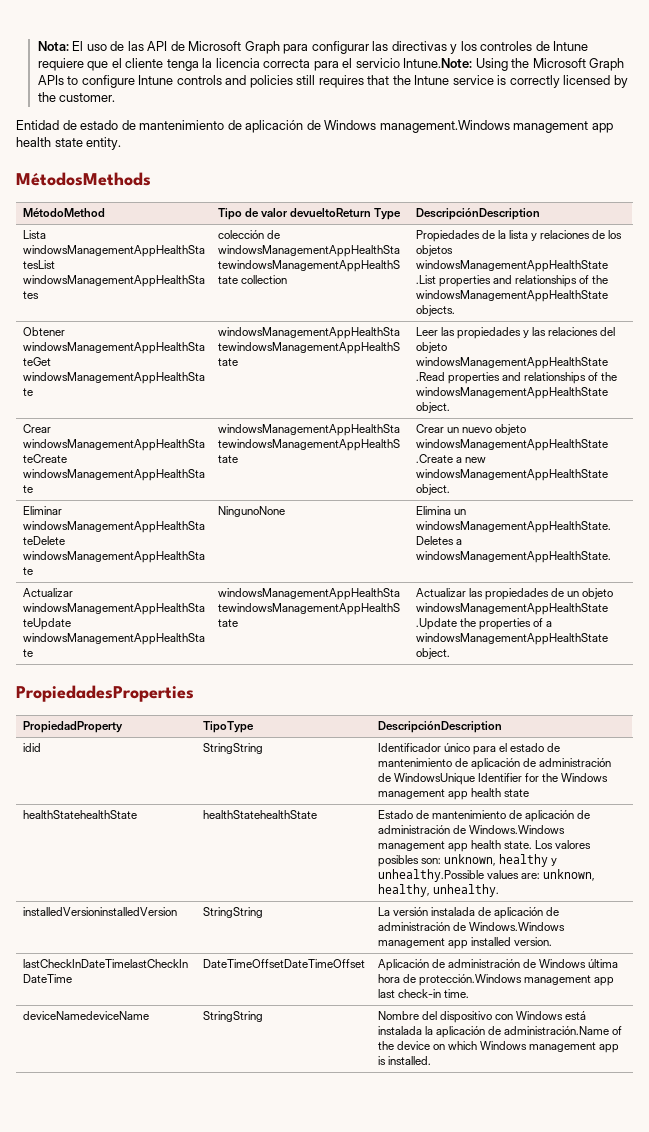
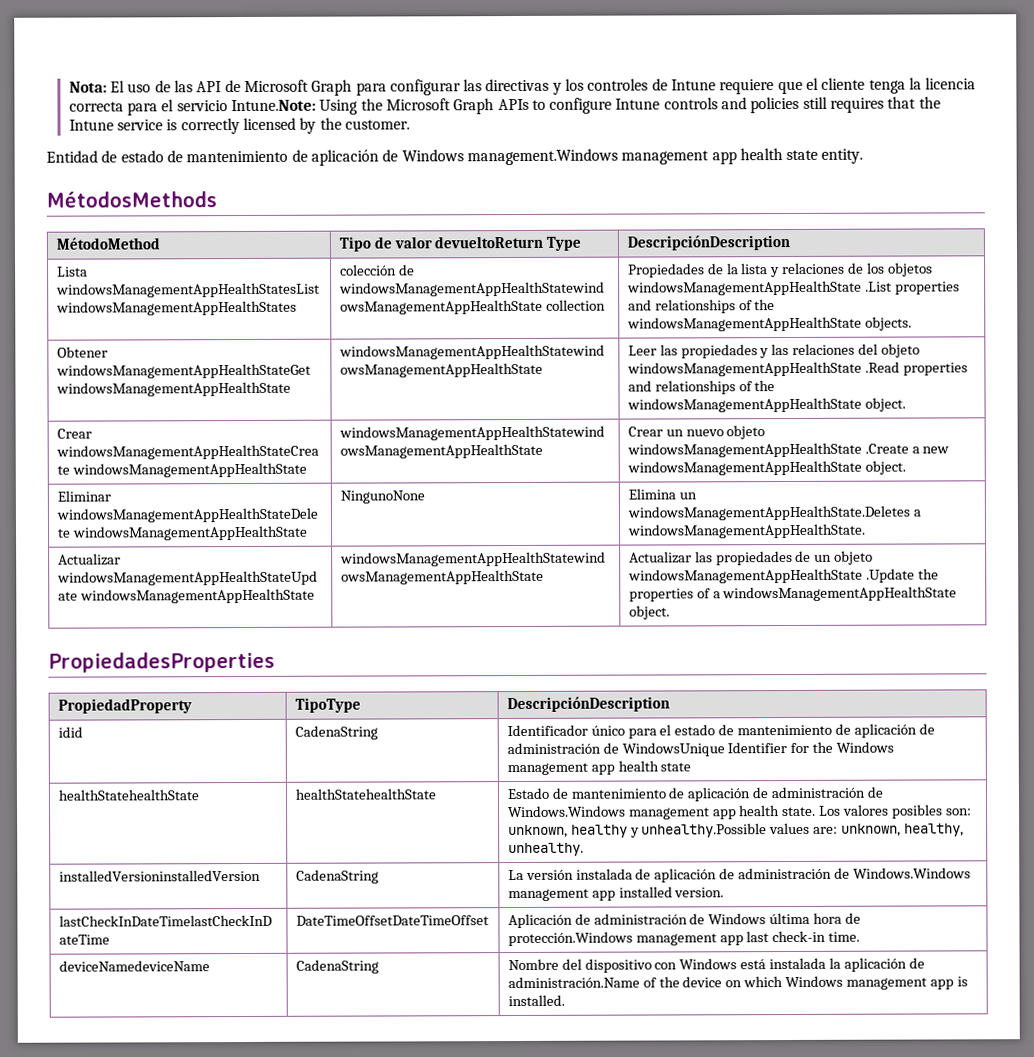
[202,743,263,754] StringString -> [294,725,378,740] CadenaString
[202,907,263,918] StringString -> [295,869,379,884] CadenaString
[202,1011,263,1022] StringString -> [295,959,379,974] CadenaString

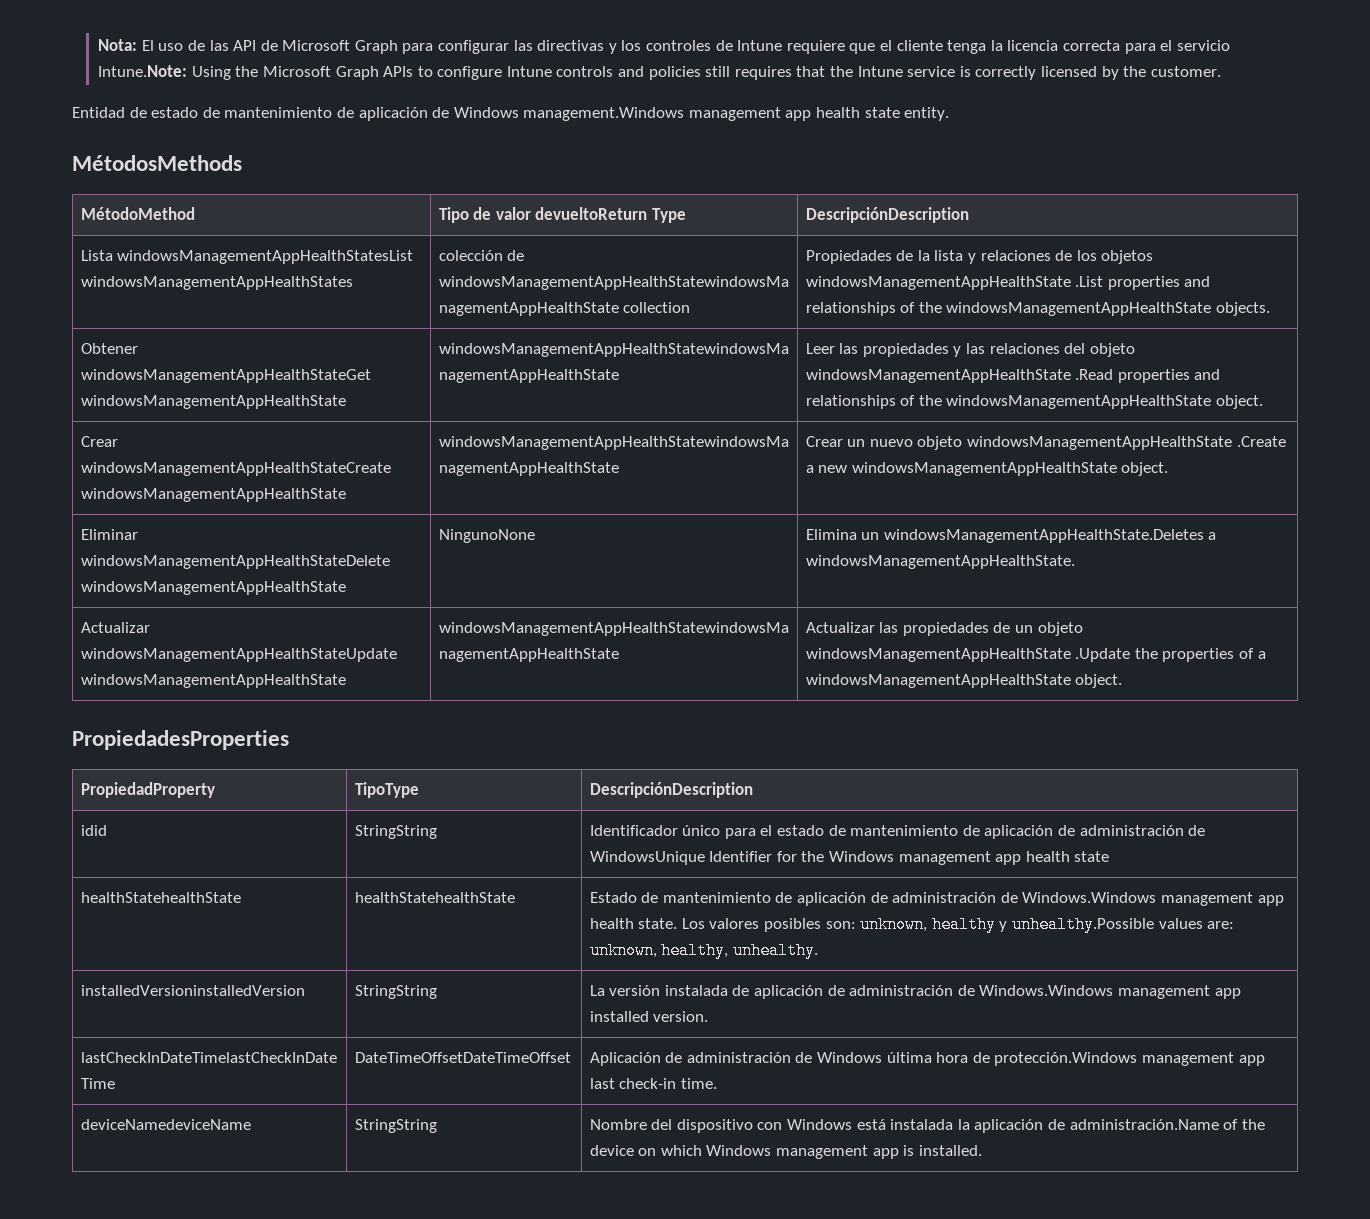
[294,725,378,740] CadenaString -> [354,825,437,839] StringString
[295,869,379,884] CadenaString -> [354,985,437,999] StringString
[295,959,379,974] CadenaString -> [354,1119,437,1133] StringString

